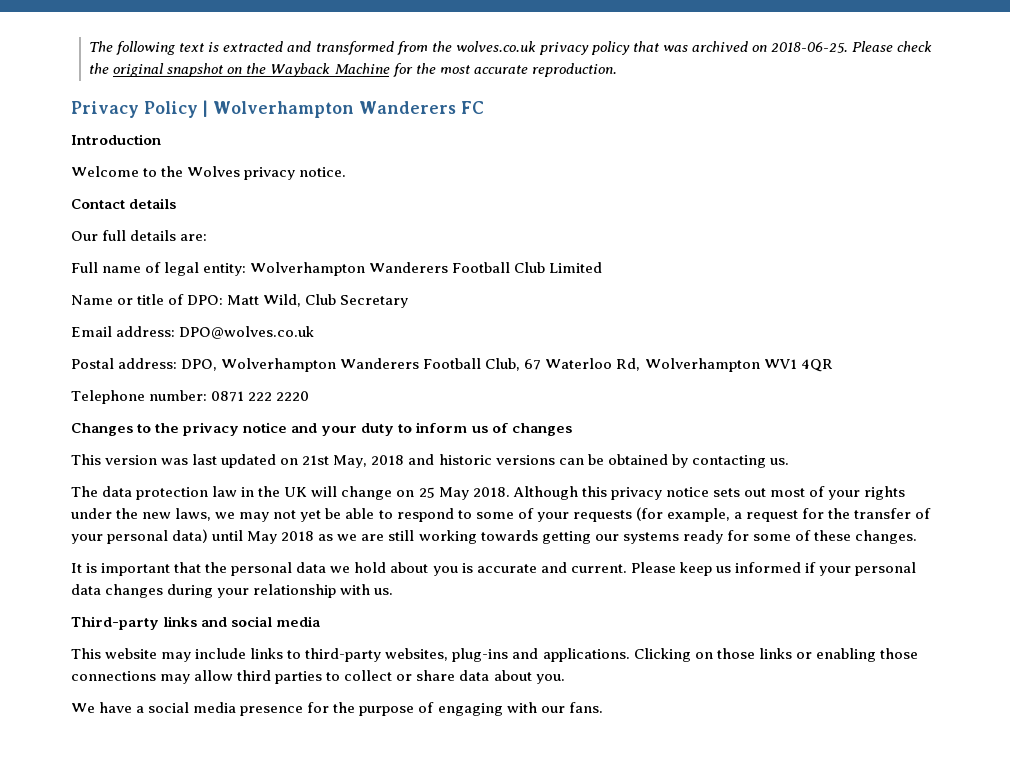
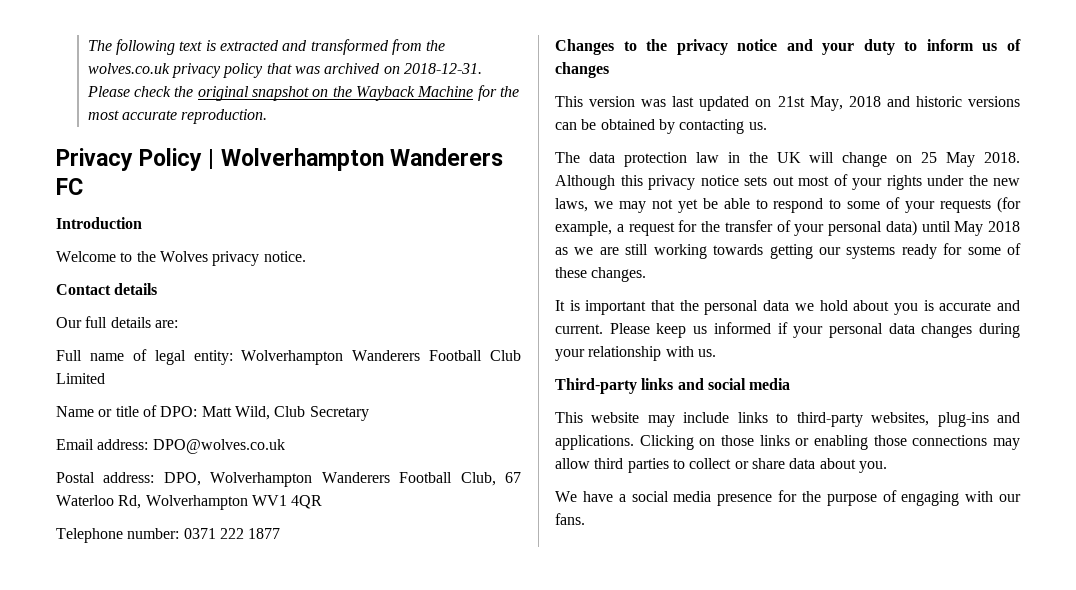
[770,42,848,53] 2018-06-25. -> [404,63,483,74] 2018-12-31.
[211,391,310,402] 0871 222 2220 -> [183,528,281,539] 0371 222 1877

